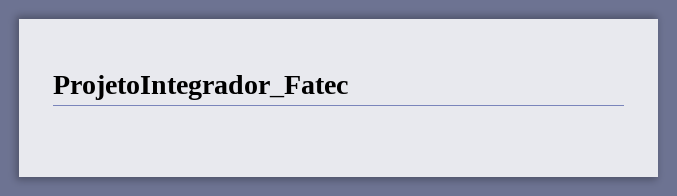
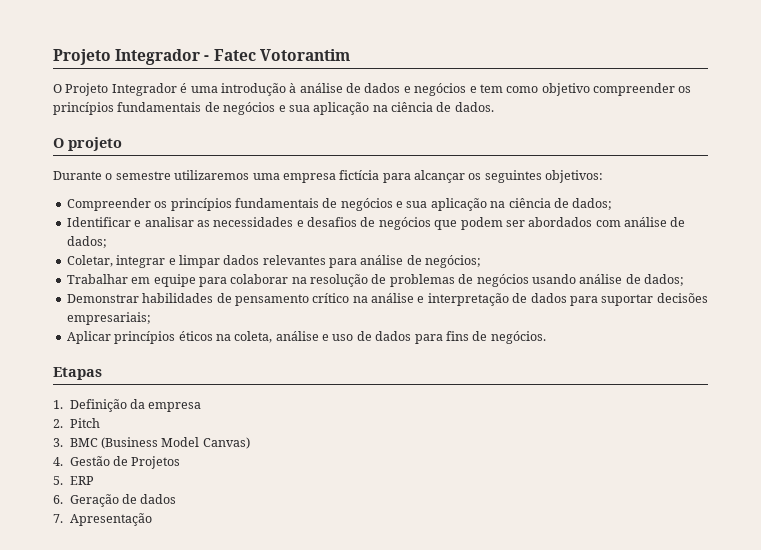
[53,75,348,100] ProjetoIntegrador_Fatec -> [53,49,350,65] [53,83,692,96] [53,102,494,115] [53,137,122,151] [53,170,604,183] [66,198,613,211] [66,217,686,230] [66,236,107,248] [66,255,482,268] [66,274,684,287] [66,293,708,306] [66,312,151,325] [66,331,546,344] [53,367,102,380] [53,399,202,412] [53,418,100,428] [53,437,250,449] [53,456,181,469] [53,476,94,485] [53,494,177,507] [53,513,152,526] Projeto Integrador - Fatec Votorantim // O Projeto Integrador é uma introdução à análise de dados e negócios e tem como objetivo compreender os princípios fundamentais de negócios e sua aplicação na ciência de dados. // O projeto // Durante o semestre utilizaremos uma empresa fictícia para alcançar os seguintes objetivos: // Compreender os princípios fundamentais de negócios e sua aplicação na ciência de dados; // Identificar e analisar as necessidades e desafios de negócios que podem ser abordados com análise de dados; // Coletar, integrar e limpar dados relevantes para análise de negócios; // Trabalhar em equipe para colaborar na resolução de problemas de negócios usando análise de dados; // Demonstrar habilidades de pensamento crítico na análise e interpretação de dados para suportar decisões empresariais; // Aplicar princípios éticos na coleta, análise e uso de dados para fins de negócios. // Etapas // 1. Definição da empresa // 2. Pitch // 3. BMC (Business Model Canvas) // 4. Gestão de Projetos // 5. ERP // 6. Geração de dados // 7. Apresentação

